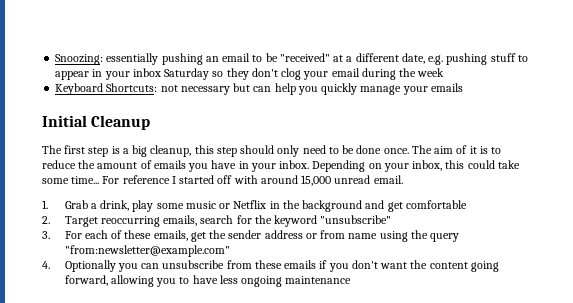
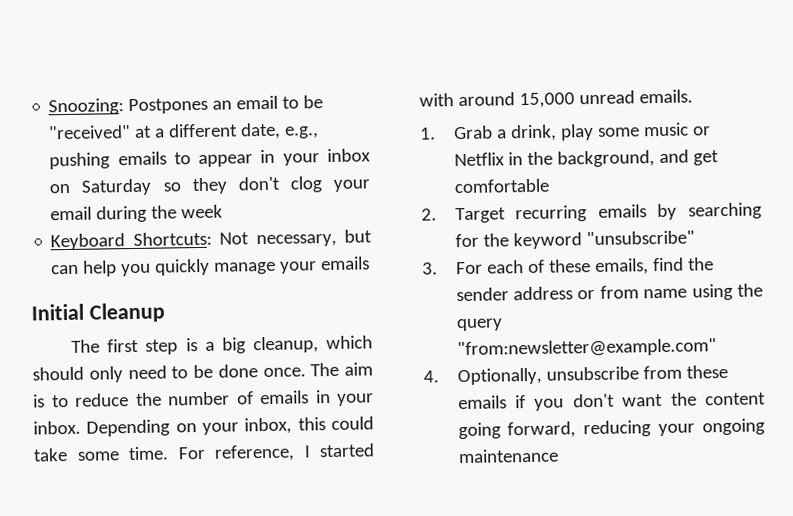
[106,53,203,65] essentially pushing -> [128,97,209,115] Postpones
[428,53,516,65] e.g. pushing stuff -> [284,126,320,139] [49,151,167,170] e.g., pushing emails
(161, 72) none -> [49,183,71,194] on
[160,85,230,95] not necessary -> [219,232,337,248] Not necessary,
[194,145,237,157] this step -> [326,335,374,350] which
[456,145,477,154] of it -> (373, 369) none
[97,162,138,169] amount -> [168,391,230,406] number
[188,160,237,172] you have -> (309, 397) none
[71,175,170,184] time... For reference -> [128,444,295,462] time. For reference,
[217,175,233,184] off -> (375, 450) none
[373,175,403,184] email. -> [638,89,693,104] emails.
[302,200,363,212] background -> [556,150,655,168] background,
[100,215,234,227] reoccurring emails, search -> [515,202,762,223] recurring emails by searching
[190,232,206,242] get -> [652,257,684,272] find
[64,260,160,272] Optionally you can -> [456,367,542,386] Optionally,
[110,275,238,287] allowing you to have less -> [583,420,696,438] reducing your

